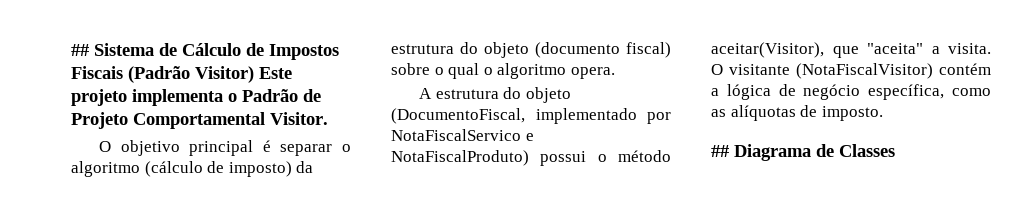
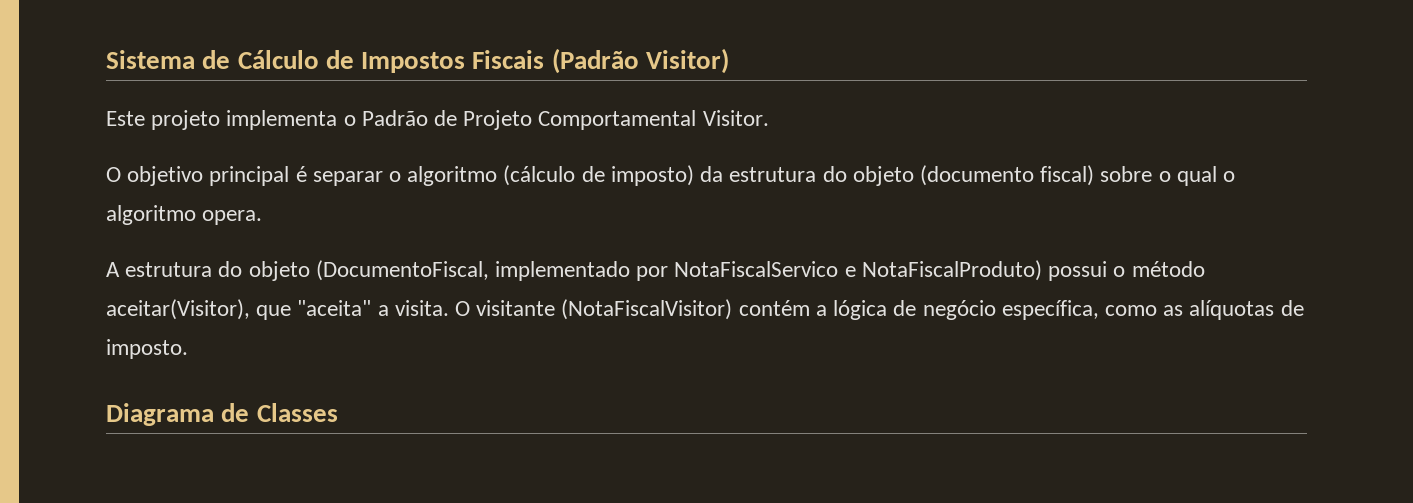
[71,44,89,56] ## -> (106, 59) none
(254, 74) none -> (730, 61) //
[711,145,729,157] ## -> (188, 349) none

